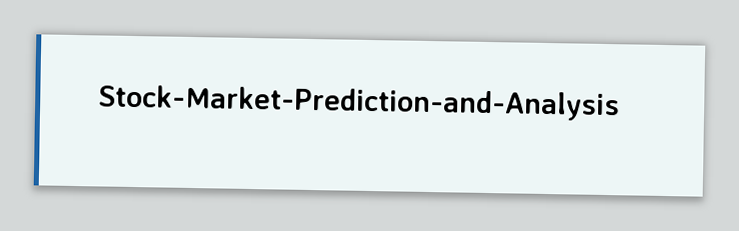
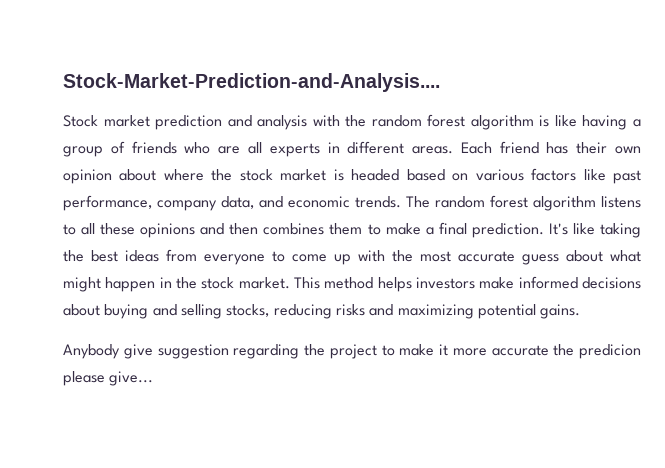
[98,84,620,122] Stock-Market-Prediction-and-Analysis -> [63,73,440,92] [63,114,642,130] [63,141,641,157] [63,168,641,184] [63,195,641,211] [63,222,641,238] [63,249,641,265] [63,276,641,292] [63,304,581,319] [63,344,641,359] [63,371,154,386] Stock-Market-Prediction-and-Analysis.... // Stock market prediction and analysis with the random forest algorithm is like having a group of friends who are all experts in different areas. Each friend has their own opinion about where the stock market is headed based on various factors like past performance, company data, and economic trends. The random forest algorithm listens to all these opinions and then combines them to make a final prediction. It's like taking the best ideas from everyone to come up with the most accurate guess about what might happen in the stock market. This method helps investors make informed decisions about buying and selling stocks, reducing risks and maximizing potential gains. // Anybody give suggestion regarding the project to make it more accurate the predicion please give...

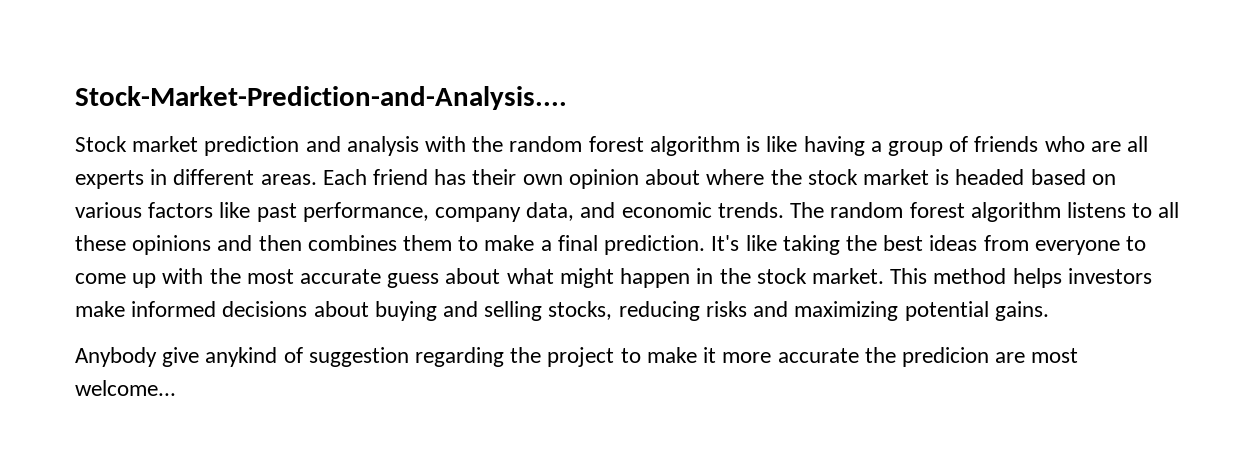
(153, 351) none -> [205,347,303,367] anykind of
[63,371,154,386] please give... -> [995,348,1079,363] [75,380,176,396] are most welcome...

